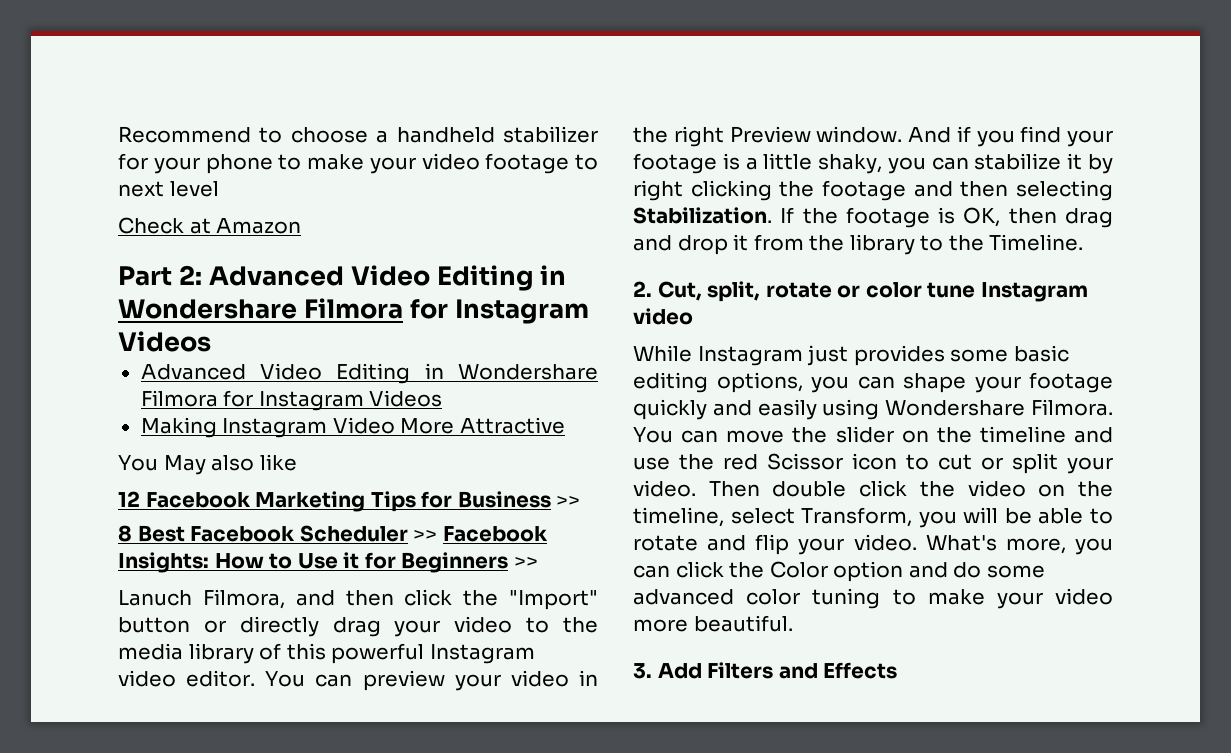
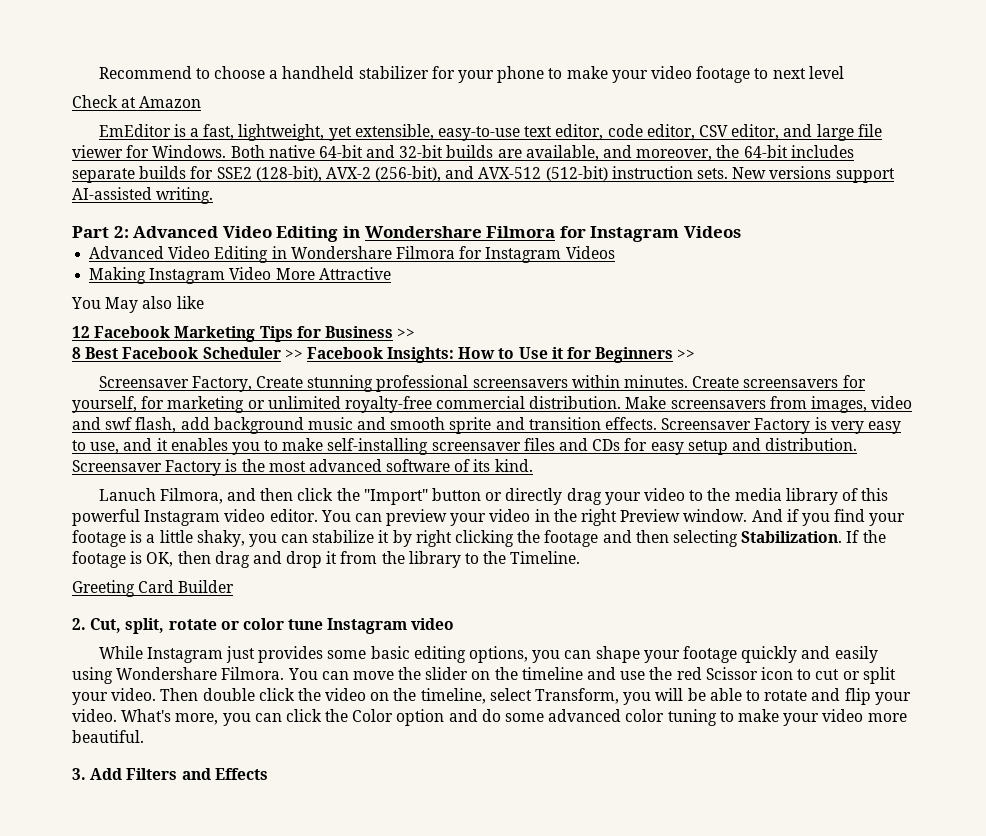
(302, 226) none -> [98,124,882,141] [72,145,854,161] [72,166,895,183] [72,187,214,204] // EmEditor is a fast, lightweight, yet extensible, easy-to-use text editor, code editor, CSV editor, and large file viewer for Windows. Both native 64-bit and 32-bit builds are available, and moreover, the 64-bit includes separate builds for SSE2 (128-bit), AVX-2 (256-bit), and AVX-512 (512-bit) instruction sets. New versions support AI-assisted writing.
(538, 562) none -> [98,375,866,392] [72,396,913,413] [72,417,901,434] [72,438,858,455] [72,459,533,476] // Screensaver Factory, Create stunning professional screensavers within minutes. Create screensavers for yourself, for marketing or unlimited royalty-free commercial distribution. Make screensavers from images, video and swf flash, add background music and smooth sprite and transition effects. Screensaver Factory is very easy to use, and it enables you to make self-installing screensaver files and CDs for easy setup and distribution. Screensaver Factory is the most advanced software of its kind.
(1084, 242) none -> [72,580,235,597] // Greeting Card Builder

